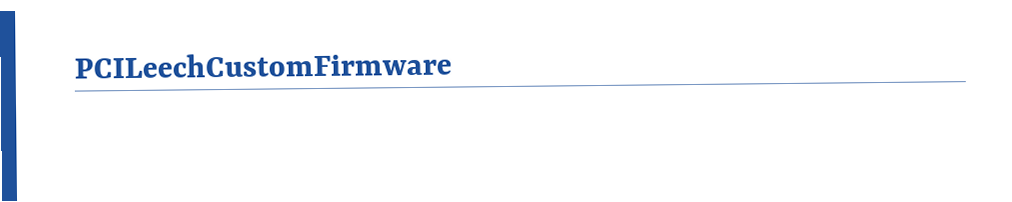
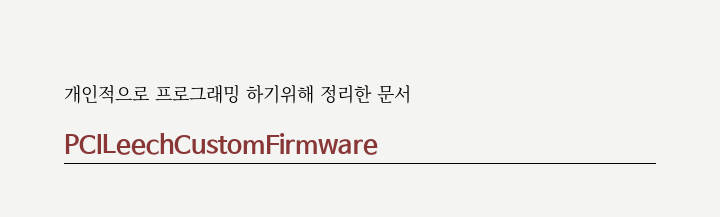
(74, 65) none -> [64,84,411,104] 개인적으로 프로그래밍 하기위해 정리한 문서 //

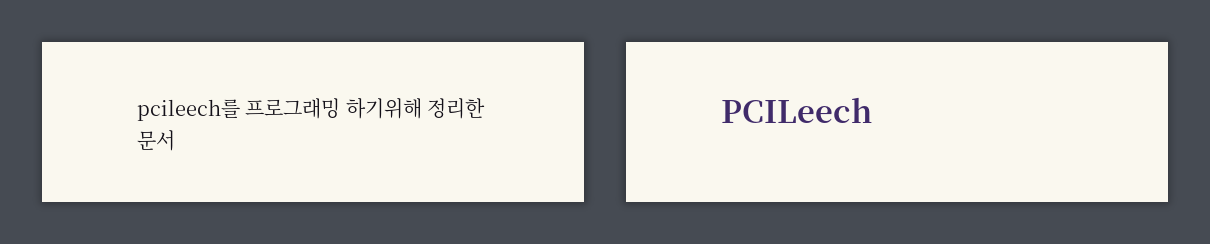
[64,84,149,104] 개인적으로 -> [137,99,240,121] pcileech를
[64,133,378,155] PCILeechCustomFirmware -> [721,97,872,123] PCILeech

